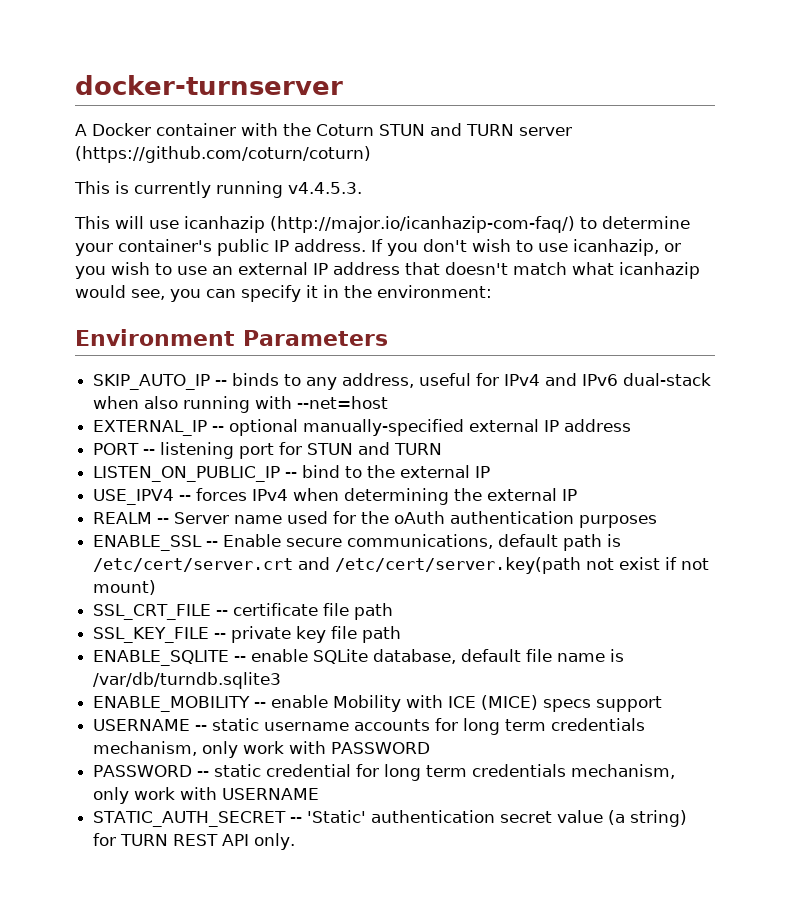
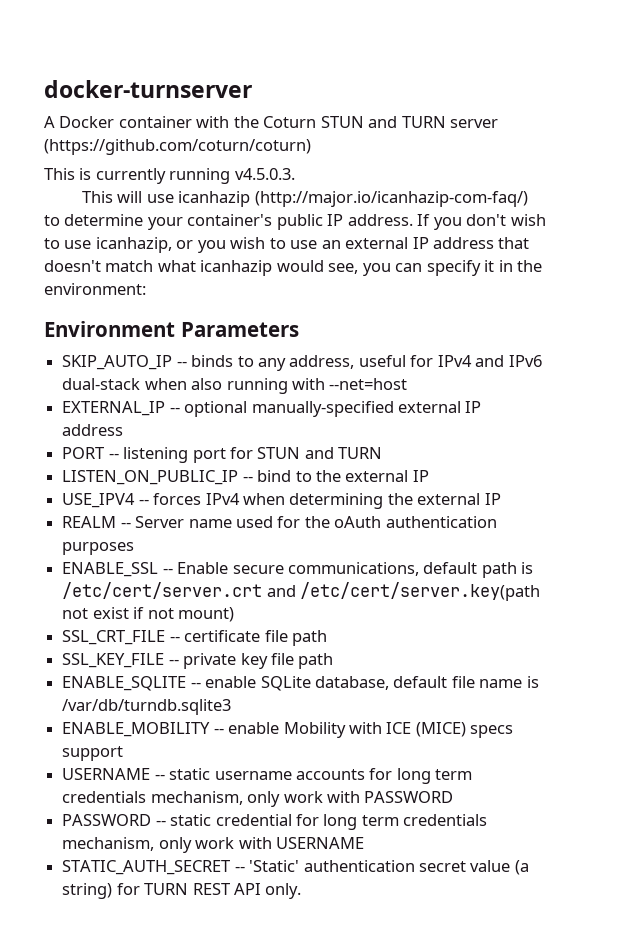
[288,182,362,194] v4.4.5.3. -> [234,168,295,180] v4.5.0.3.

